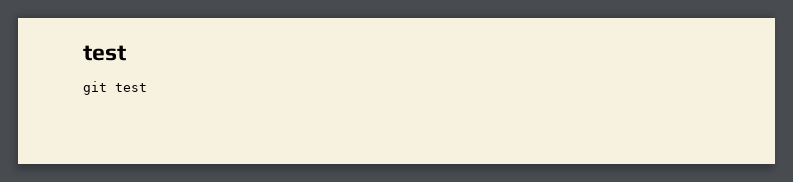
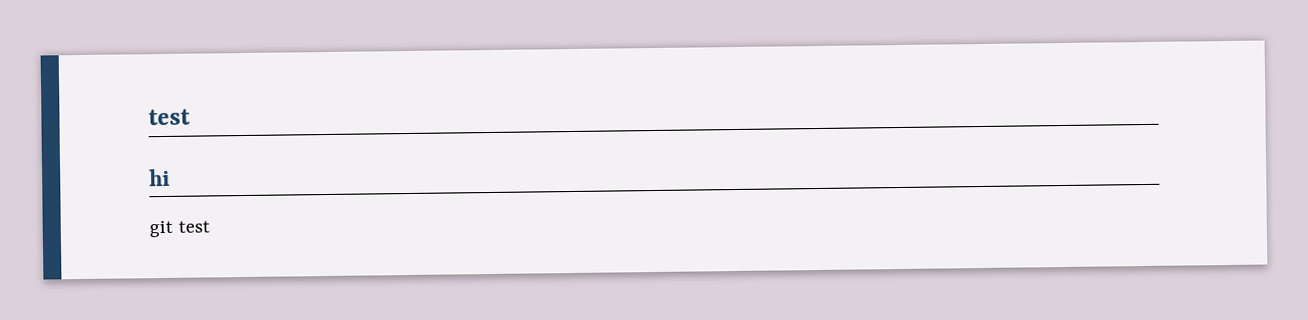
[83,45,126,61] test -> [148,108,191,126] [149,168,170,187] test // hi

